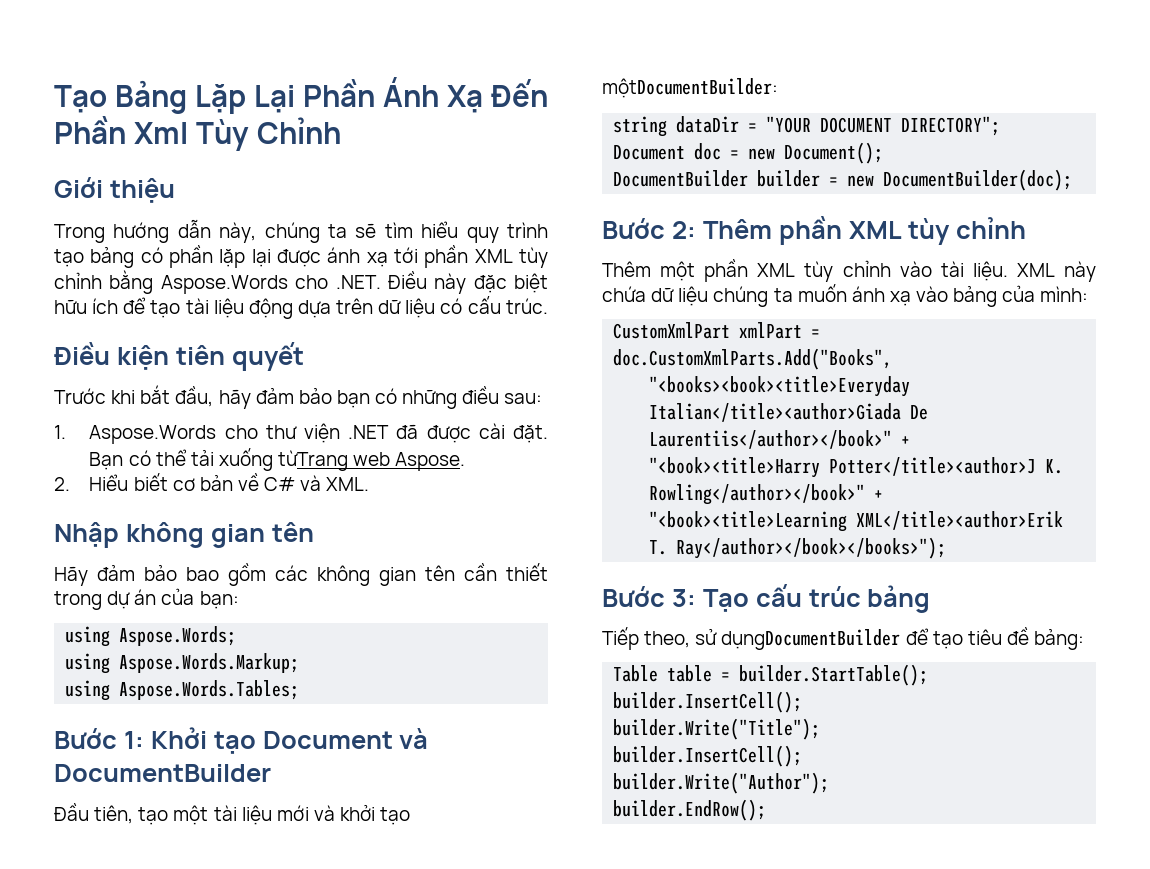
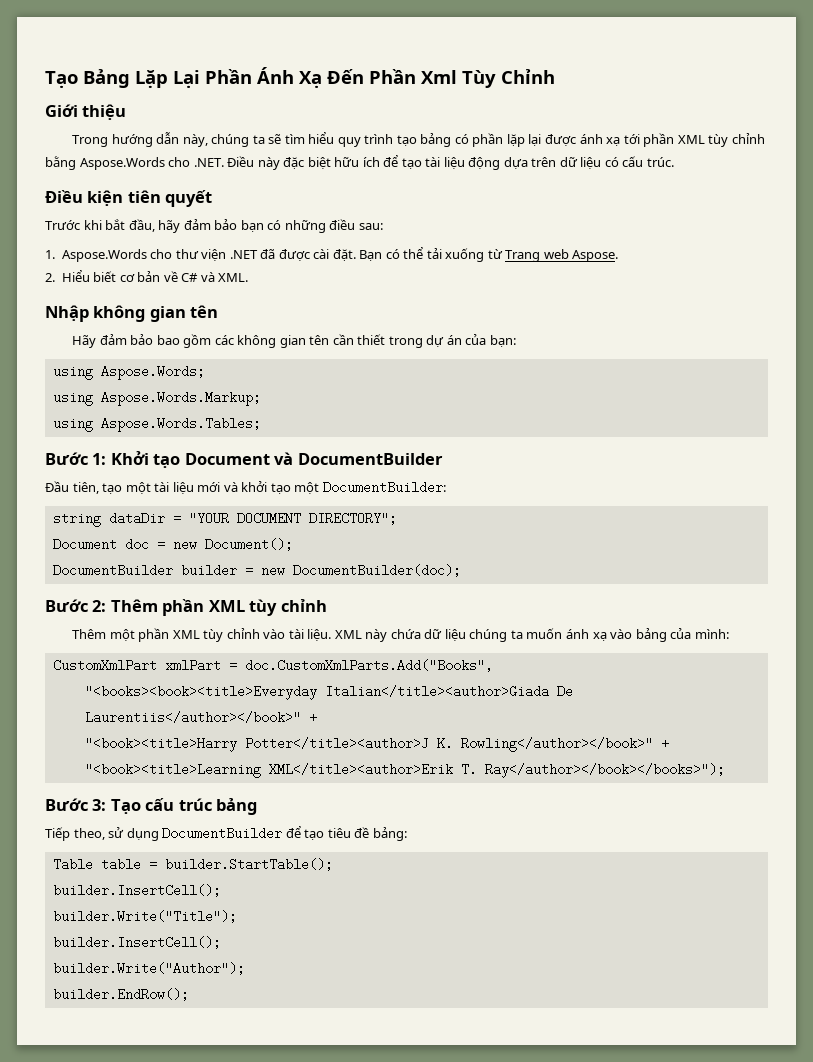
[278,450,349,471] từTrang -> [487,249,541,262] từ Trang
[602,78,778,98] mộtDocumentBuilder: -> [294,481,446,494] một DocumentBuilder:
[721,629,901,650] dụngDocumentBuilder -> [126,827,283,841] dụng DocumentBuilder

